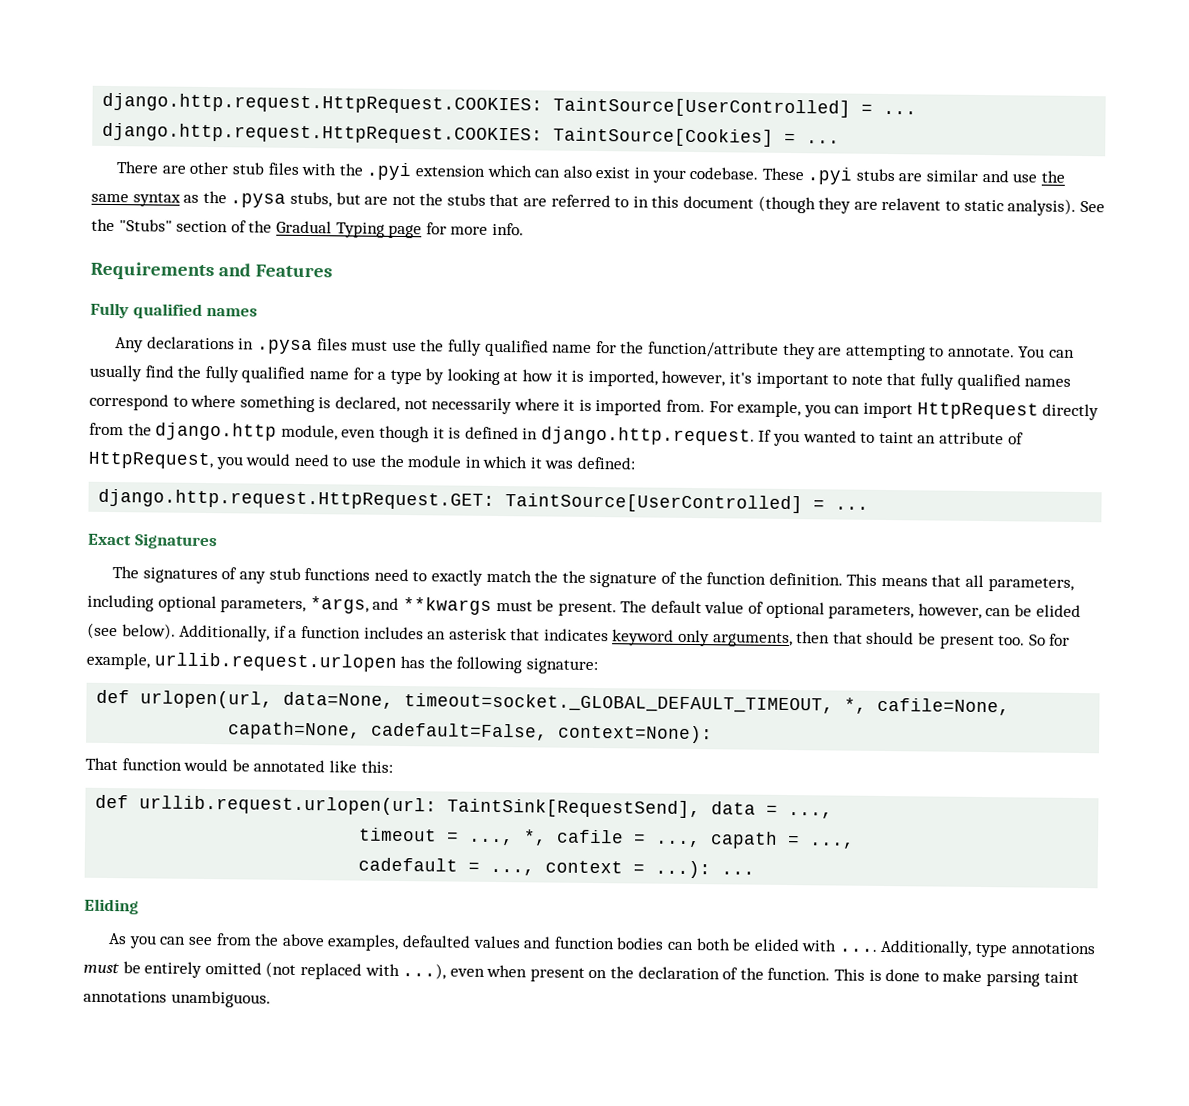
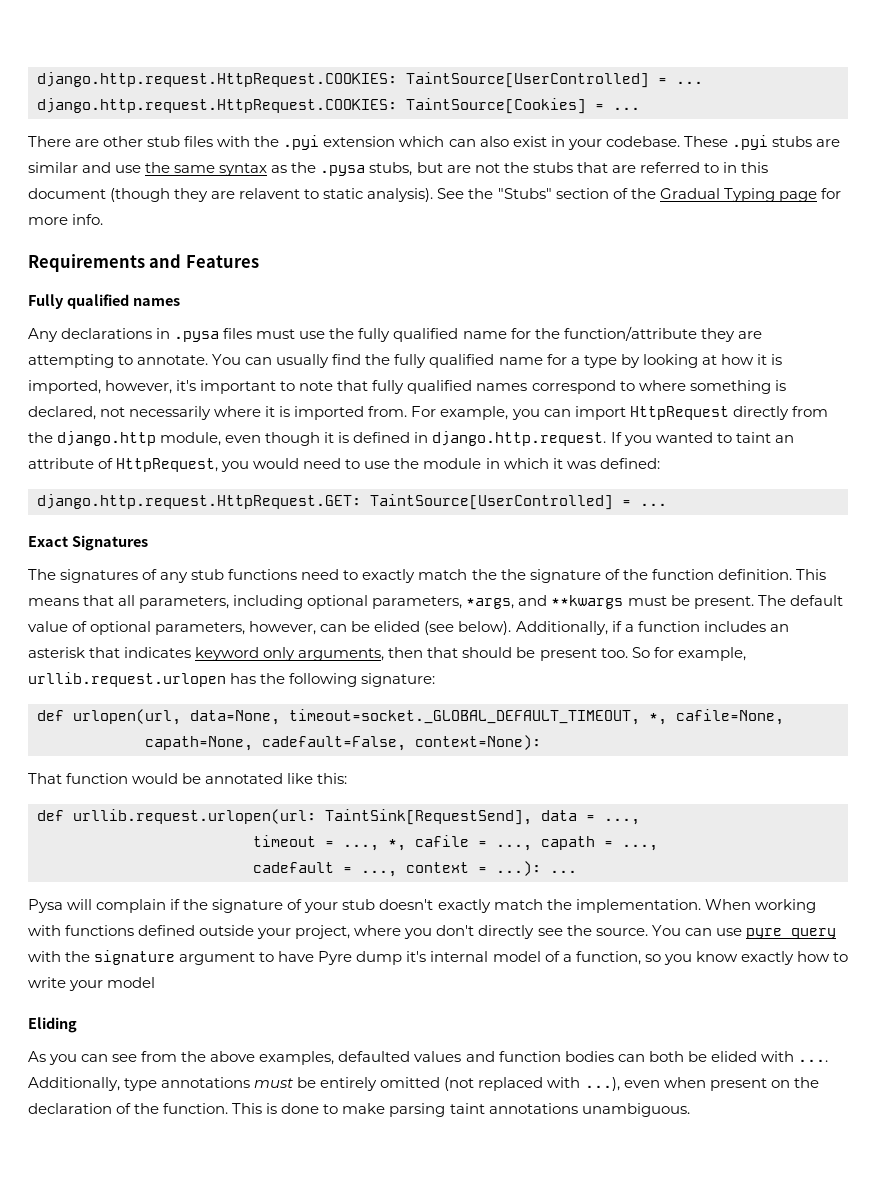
(756, 873) none -> [28,899,816,913] [28,925,836,939] [28,950,848,965] [28,977,156,991] // Pysa will complain if the signature of your stub doesn't exactly match the implementation. When working with functions defined outside your project, where you don't directly see the source. You can use pyre query with the signature argument to have Pyre dump it's internal model of a function, so you know exactly how to write your model

